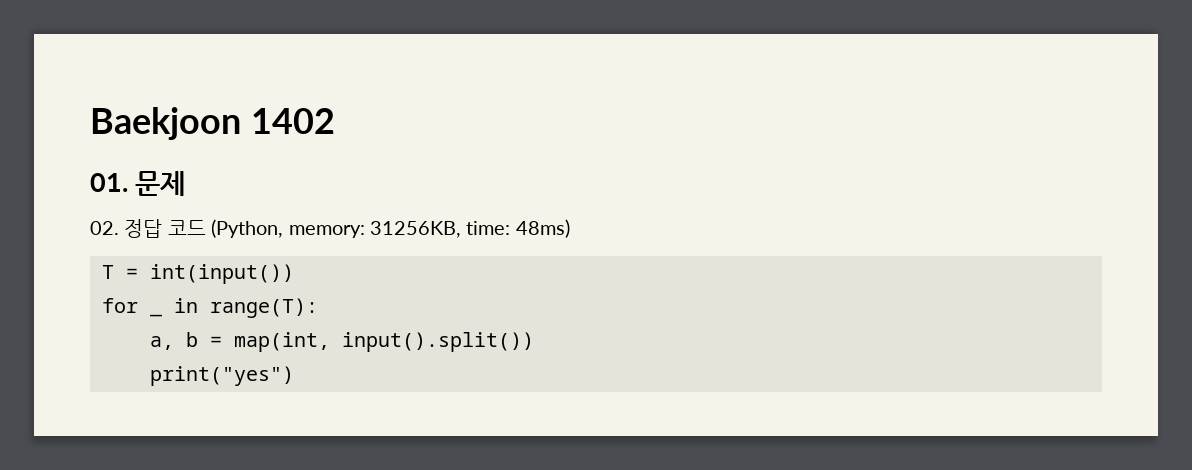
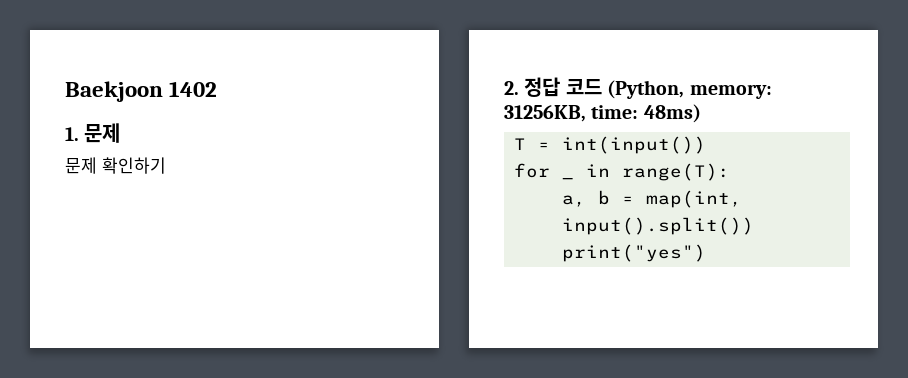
[90,173,128,192] 01. -> [65,127,79,141] 1.
[90,221,119,235] 02. -> [65,157,166,174] [504,81,519,95] 문제 확인하기 // 2.

